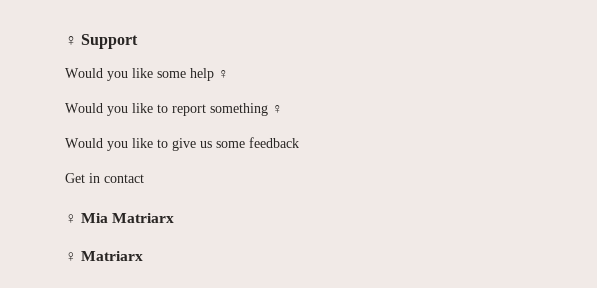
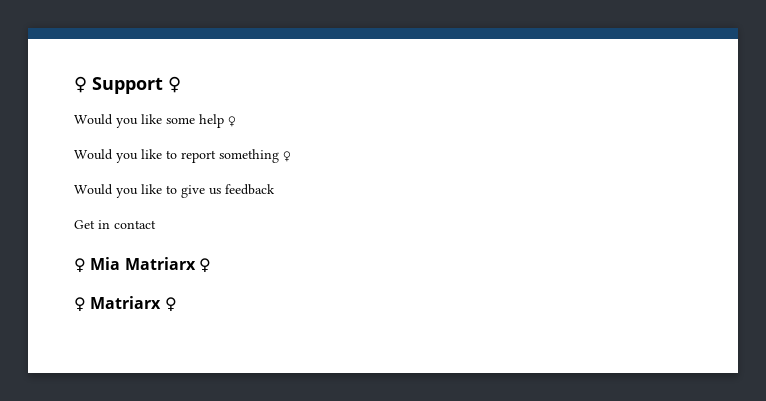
(139, 41) none -> [168,76,181,93] ♀
[216,141,245,148] some -> (221, 191) none
(175, 218) none -> [198,258,211,273] ♀
(144, 256) none -> [164,297,177,312] ♀

